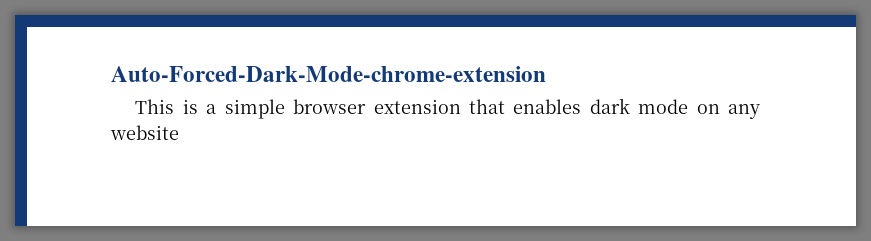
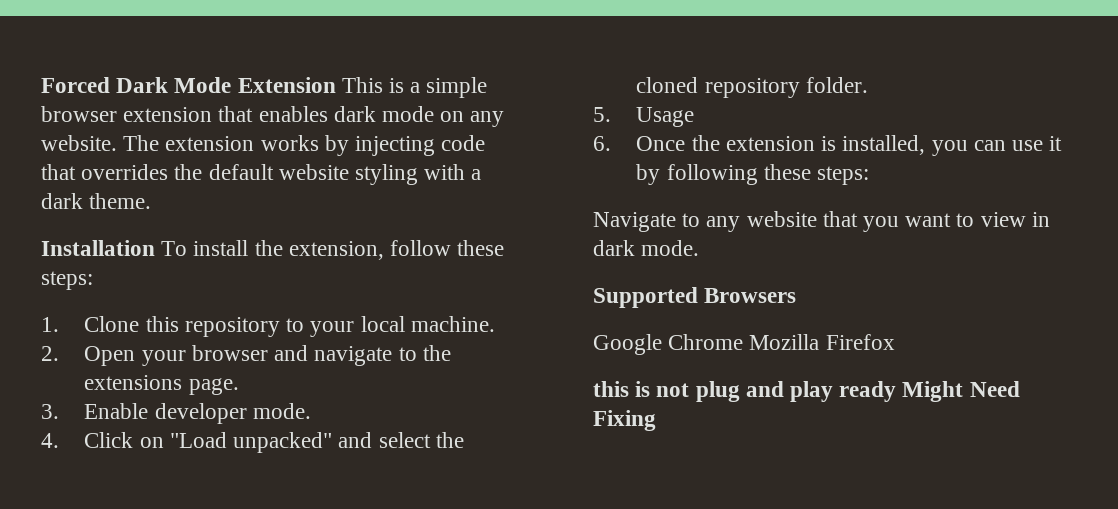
[111,66,546,82] Auto-Forced-Dark-Mode-chrome-extension // -> [41,77,336,93] Forced Dark Mode Extension
[110,125,179,140] website -> [41,135,486,156] [41,164,482,185] [41,193,152,209] [41,240,505,260] [41,271,93,290] [41,316,495,337] [41,345,451,366] [84,375,239,395] [41,403,311,424] [41,432,464,453] [636,77,868,98] [593,107,695,127] [593,135,1063,156] [636,164,870,185] [593,211,1050,232] [593,240,700,256] [593,287,797,308] [593,334,895,355] [593,381,1020,402] [593,410,656,431] website. The extension works by injecting code that overrides the default website styling with a dark theme. // Installation To install the extension, follow these steps: // 1. Clone this repository to your local machine. // 2. Open your browser and navigate to the extensions page. // 3. Enable developer mode. // 4. Click on "Load unpacked" and select the cloned repository folder. // 5. Usage // 6. Once the extension is installed, you can use it by following these steps: // Navigate to any website that you want to view in dark mode. // Supported Browsers // Google Chrome Mozilla Firefox // this is not plug and play ready Might Need Fixing

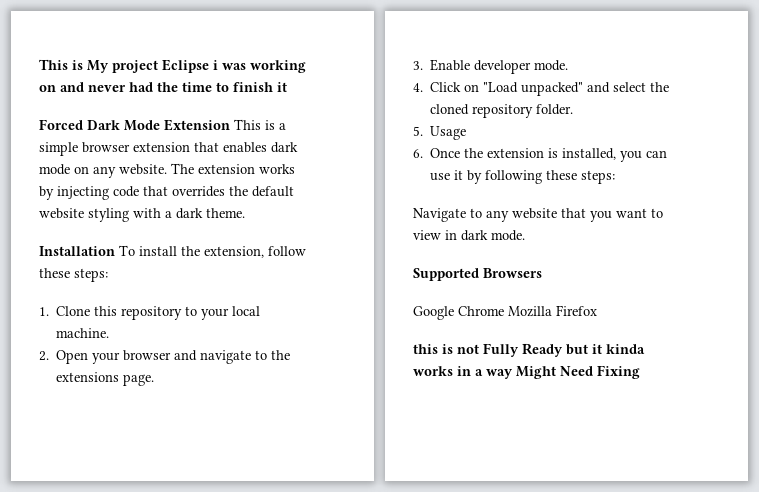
(41, 85) none -> [39,59,306,73] [39,82,287,92] This is My project Eclipse i was working on and never had the time to finish it //
[695,381,897,402] plug and play ready -> [483,343,645,357] [413,366,513,379] Fully Ready but it kinda works in a way

